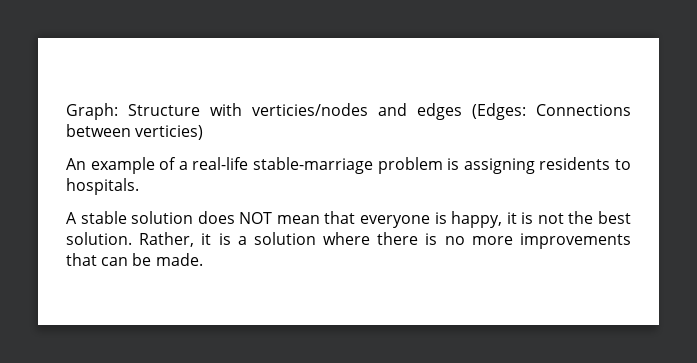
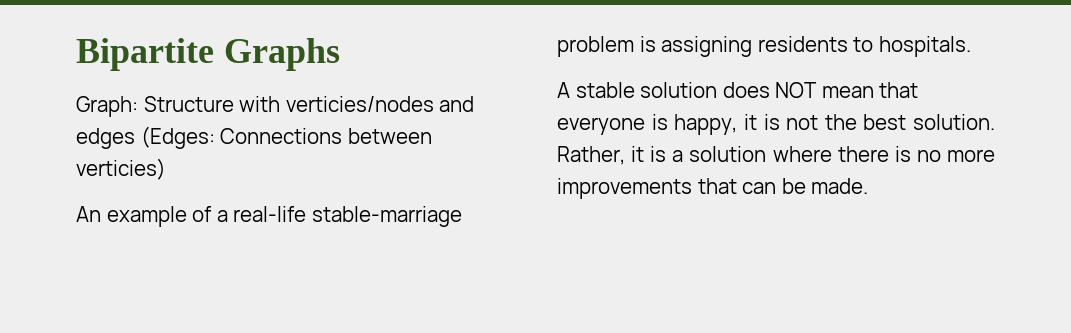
(66, 111) none -> [76,38,340,71] Bipartite Graphs //

